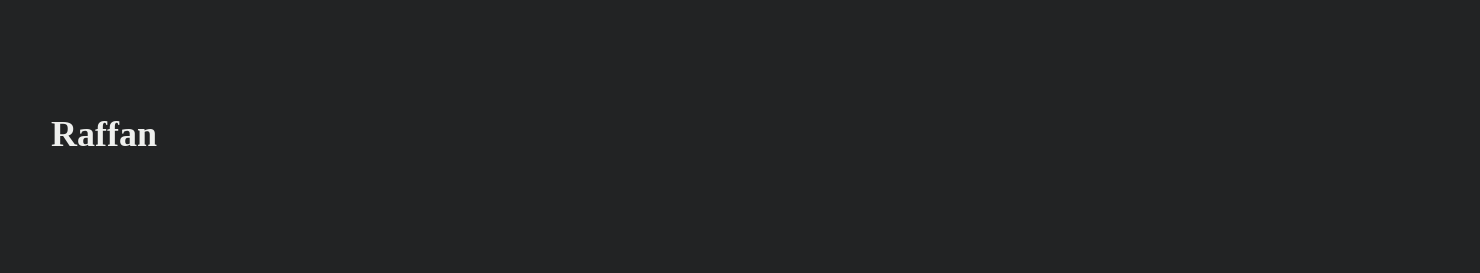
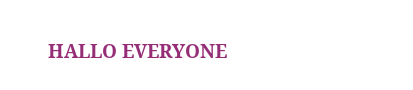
[51,121,157,146] Raffan -> [48,44,228,58] HALLO EVERYONE

